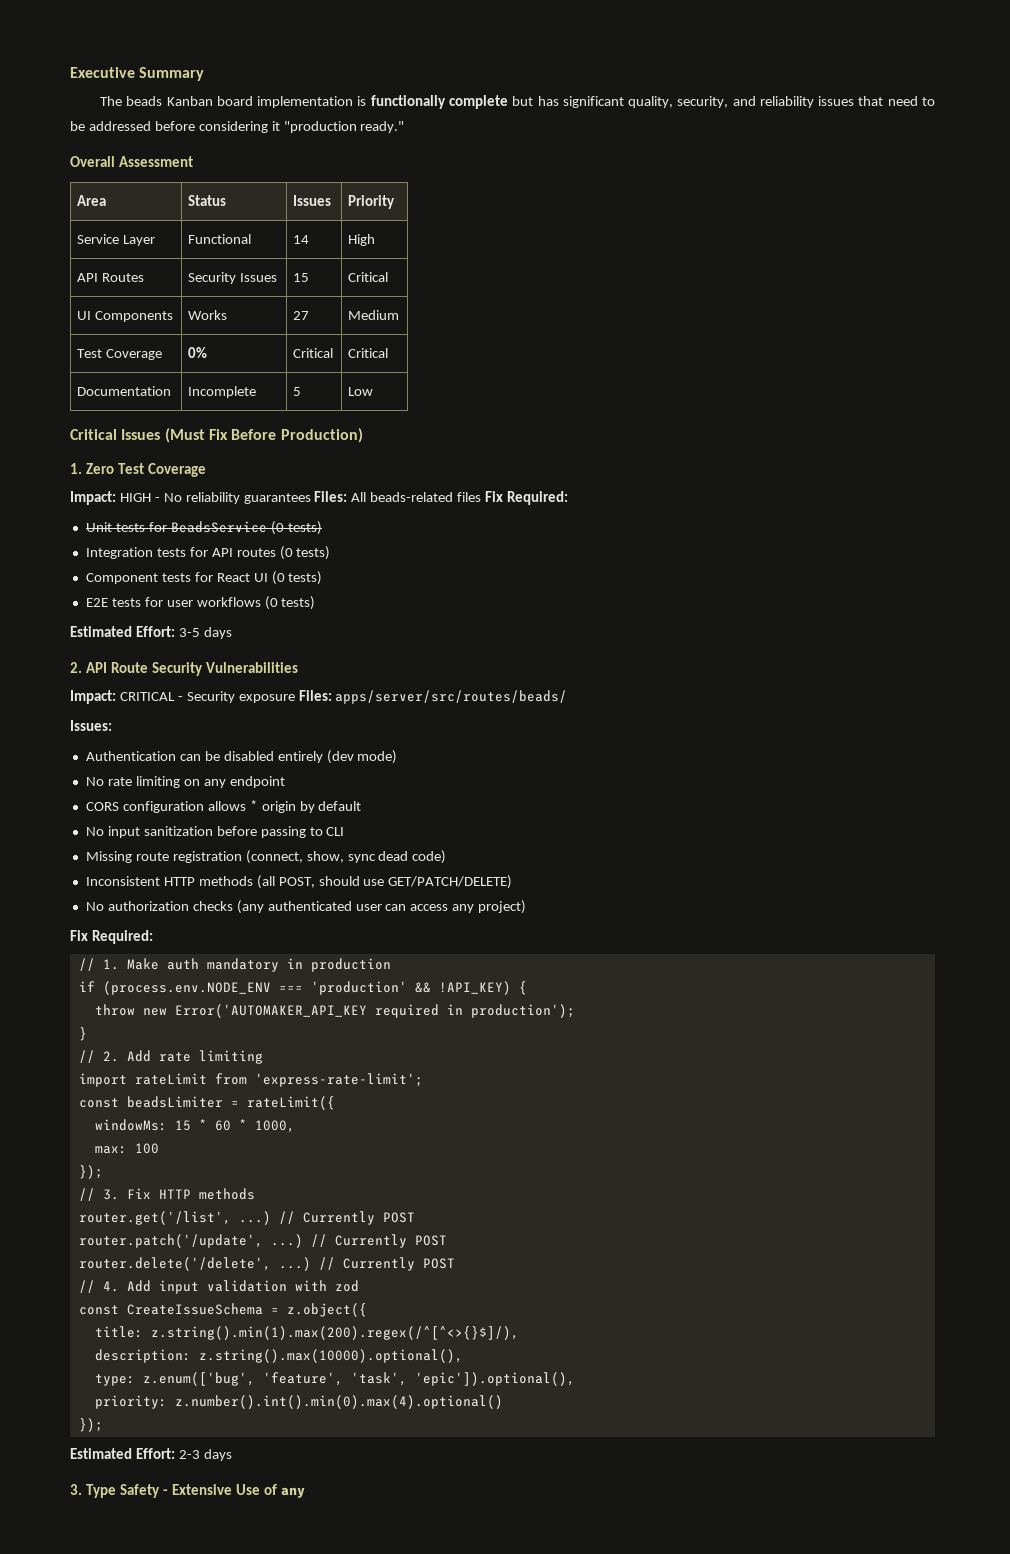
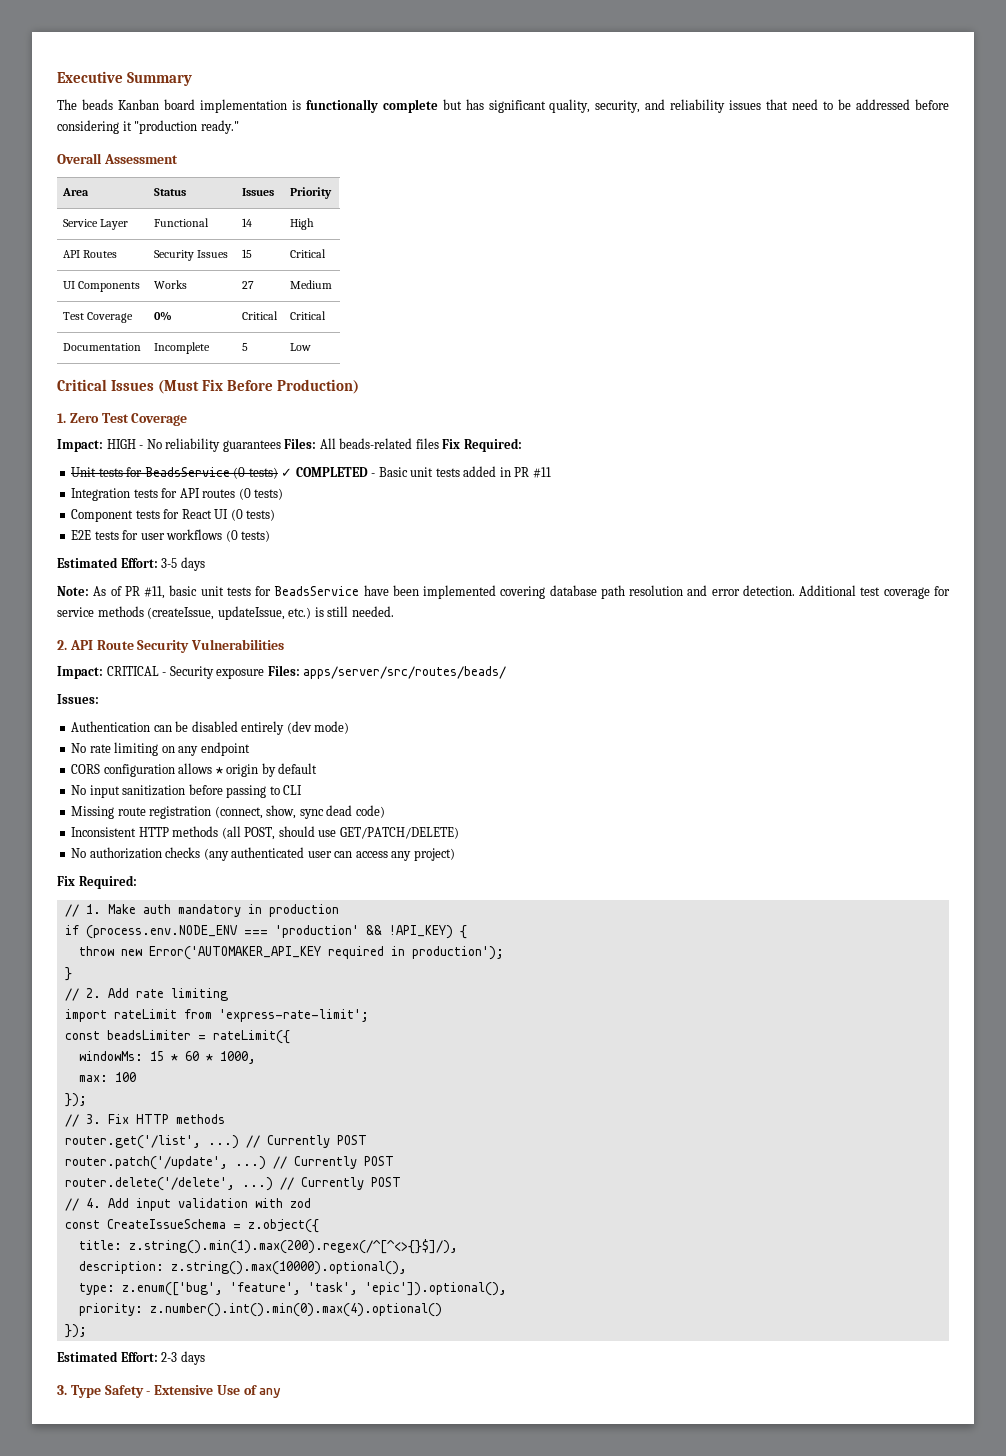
(322, 528) none -> [281,466,551,478] ✓ COMPLETED - Basic unit tests added in PR #11
(232, 633) none -> [57,585,950,599] [57,606,394,620] // Note: As of PR #11, basic unit tests for BeadsService have been implemented covering database path resolution and error detection. Additional test coverage for service methods (createIssue, updateIssue, etc.) is still needed.

